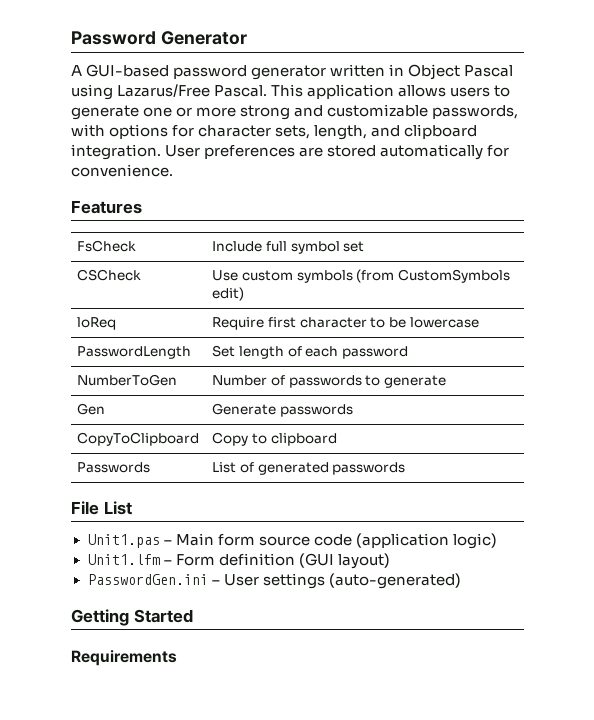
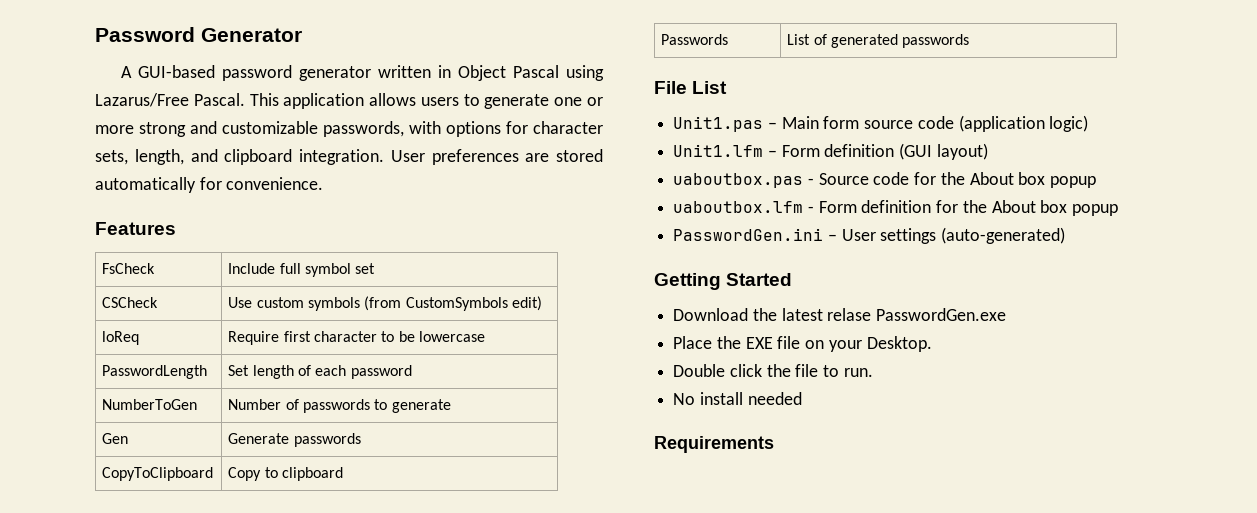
(390, 561) none -> [673,172,1097,188] [673,200,1119,216] // uaboutbox.pas - Source code for the About box popup // uaboutbox.lfm - Form definition for the About box popup
(193, 616) none -> [673,308,1007,321] [673,336,932,352] [673,364,873,377] [673,392,802,405] // Download the latest relase PasswordGen.exe // Place the EXE file on your Desktop. // Double click the file to run. // No install needed

